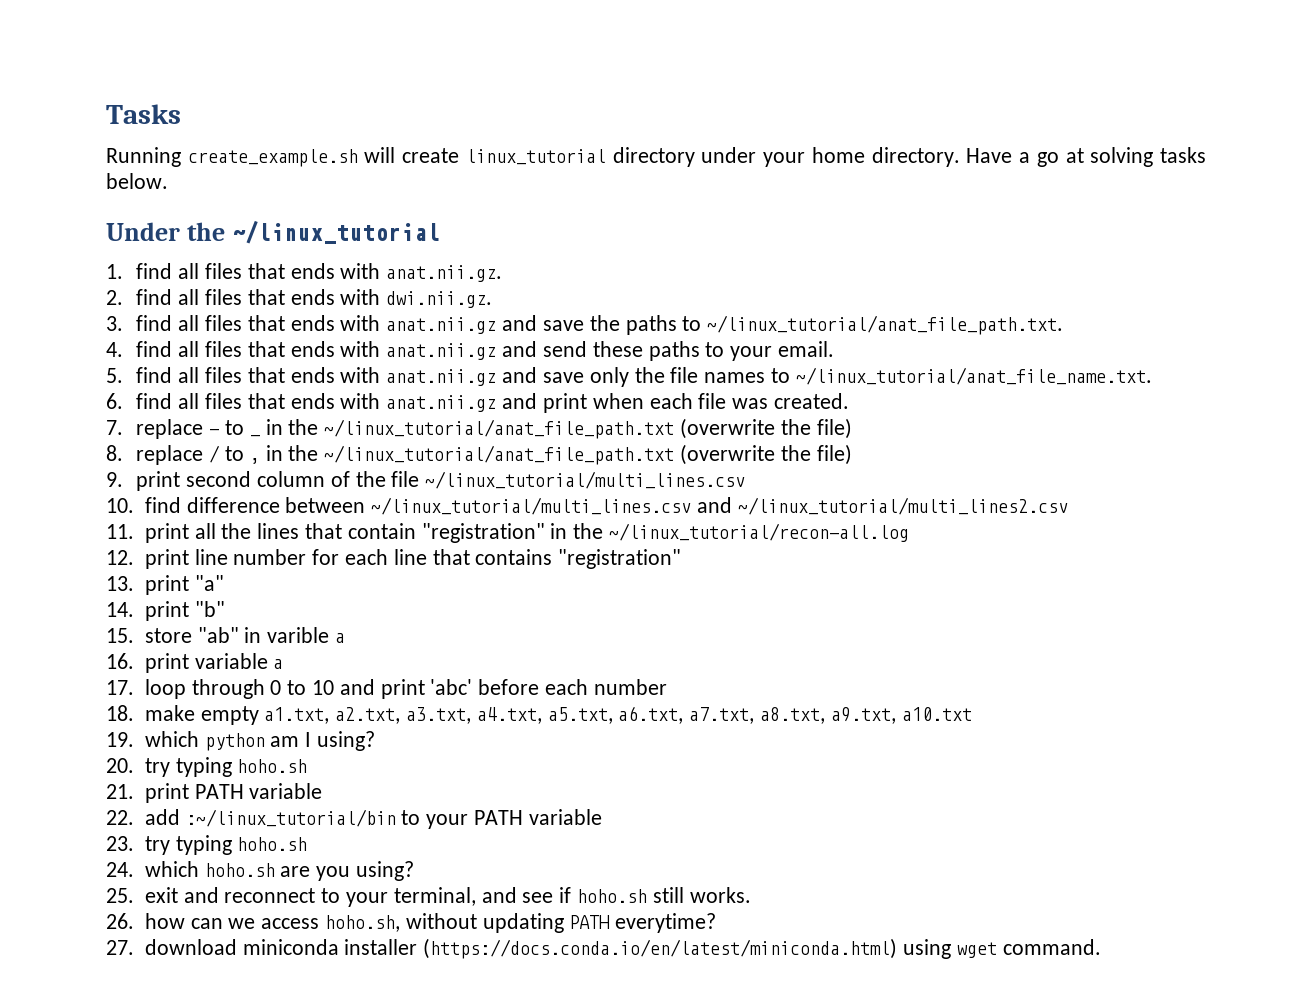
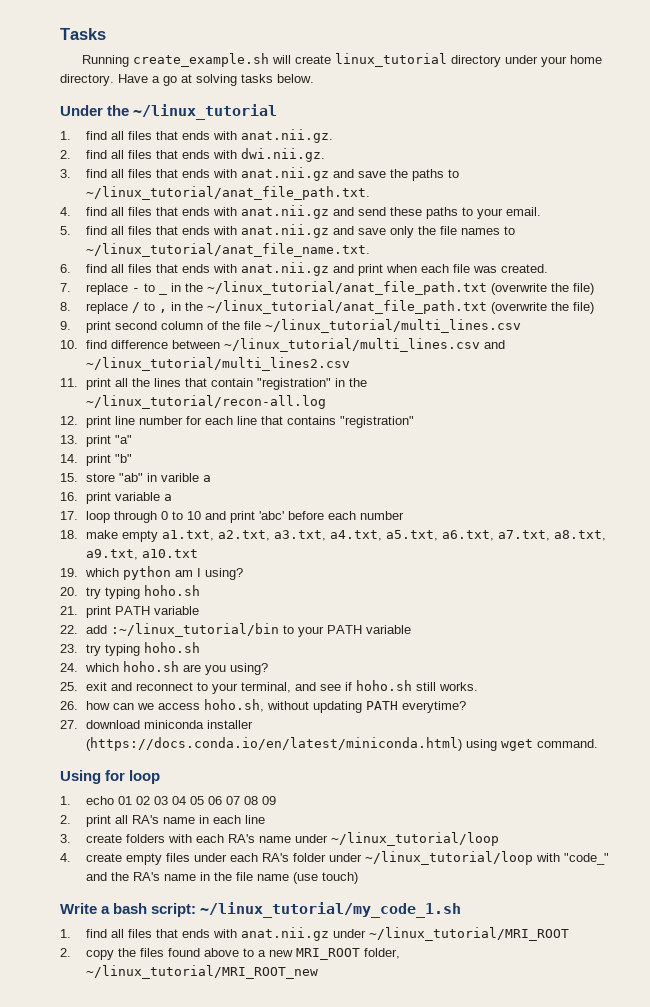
(1101, 947) none -> [60,770,161,784] [60,796,276,805] [60,815,265,827] [60,832,499,846] [60,851,609,865] [85,872,358,884] [60,902,462,918] [60,927,569,941] [60,948,400,960] [85,965,318,979] // Using for loop // 1. echo 01 02 03 04 05 06 07 08 09 // 2. print all RA's name in each line // 3. create folders with each RA's name under ~/linux_tutorial/loop // 4. create empty files under each RA's folder under ~/linux_tutorial/loop with "code_" and the RA's name in the file name (use touch) // Write a bash script: ~/linux_tutorial/my_code_1.sh // 1. find all files that ends with anat.nii.gz under ~/linux_tutorial/MRI_ROOT // 2. copy the files found above to a new MRI_ROOT folder, ~/linux_tutorial/MRI_ROOT_new

